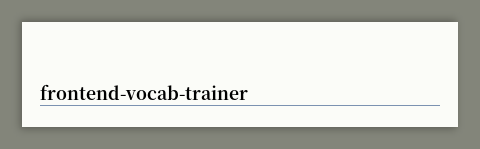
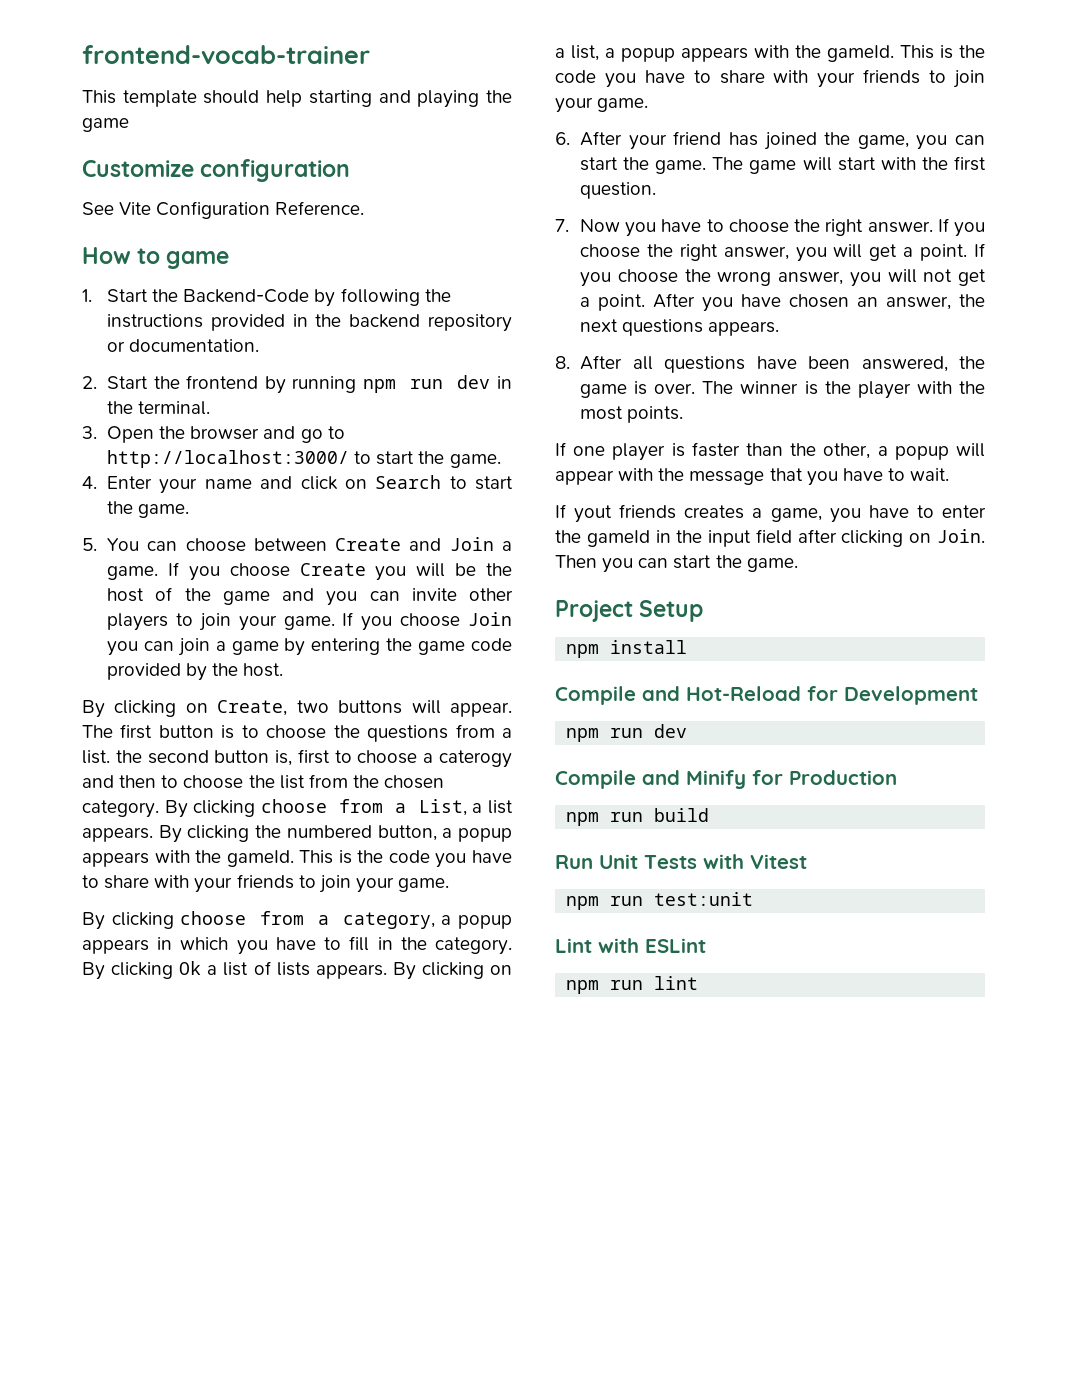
(248, 92) none -> [82,90,512,108] [82,118,129,132] [82,159,351,182] [82,201,365,219] [82,247,230,269] [82,288,451,307] [107,314,512,332] [107,339,260,352] [82,375,512,394] [107,401,211,415] [82,426,345,443] [107,450,501,468] [82,475,513,494] [107,501,190,518] [82,537,512,552] [107,562,512,581] [107,587,513,606] [107,612,512,631] [107,638,512,656] [107,663,284,681] [82,700,512,718] [82,724,512,742] [82,749,512,768] [82,774,445,789] [82,799,513,818] [82,825,512,843] [82,850,512,868] [82,874,450,893] [82,911,512,930] [82,936,512,955] [82,961,512,980] [555,45,985,62] [555,69,985,88] [555,97,649,113] [555,131,985,150] [580,156,986,174] [580,182,657,199] [555,218,985,237] [580,243,985,262] [580,269,986,287] [580,293,985,312] [580,319,780,336] [555,355,985,373] [580,381,985,399] [580,406,684,423] [555,442,985,461] [555,468,950,486] [555,504,986,523] [555,529,985,547] [555,555,798,573] [555,600,704,622] [566,640,688,658] [555,686,978,705] [566,724,688,742] [555,770,897,789] [566,808,710,826] [555,854,807,869] [566,892,754,910] [555,938,706,953] [566,976,699,994] // This template should help starting and playing the game // Customize configuration // See Vite Configuration Reference. // How to game // 1. Start the Backend-Code by following the instructions provided in the backend repository or documentation. // 2. Start the frontend by running npm run dev in the terminal. // 3. Open the browser and go to http://localhost:3000/ to start the game. // 4. Enter your name and click on Search to start the game. // 5. You can choose between Create and Join a game. If you choose Create you will be the host of the game and you can invite other players to join your game. If you choose Join you can join a game by entering the game code provided by the host. // By clicking on Create, two buttons will appear. The first button is to choose the questions from a list. the second button is, first to choose a caterogy and then to choose the list from the chosen category. By clicking choose from a List, a list appears. By clicking the numbered button, a popup appears with the gameId. This is the code you have to share with your friends to join your game. // By clicking choose from a category, a popup appears in which you have to fill in the category. By clicking Ok a list of lists appears. By clicking on a list, a popup appears with the gameId. This is the code you have to share with your friends to join your game. // 6. After your friend has joined the game, you can start the game. The game will start with the first question. // 7. Now you have to choose the right answer. If you choose the right answer, you will get a point. If you choose the wrong answer, you will not get a point. After you have chosen an answer, the next questions appears. // 8. After all questions have been answered, the game is over. The winner is the player with the most points. // If one player is faster than the other, a popup will appear with the message that you have to wait. // If yout friends creates a game, you have to enter the gameId in the input field after clicking on Join. Then you can start the game. // Project Setup // npm install // Compile and Hot-Reload for Development // npm run dev // Compile and Minify for Production // npm run build // Run Unit Tests with Vitest // npm run test:unit // Lint with ESLint // npm run lint

